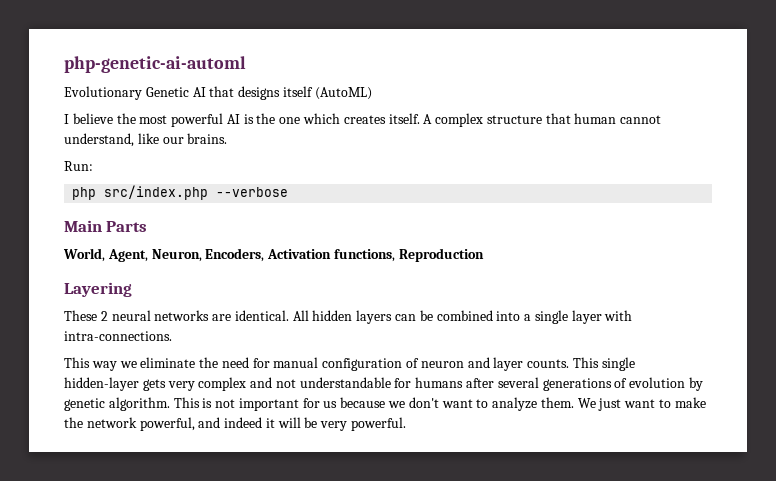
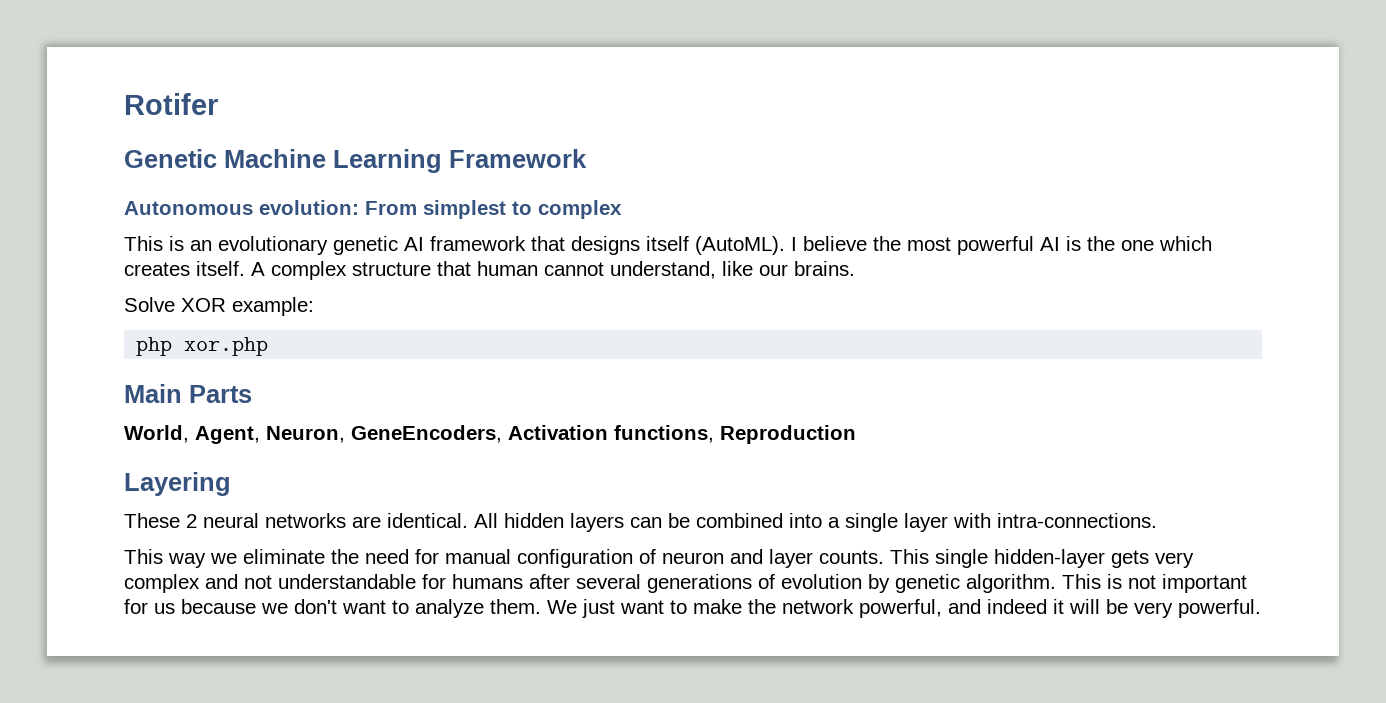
[64,56,246,73] [64,86,206,100] php-genetic-ai-automl // Evolutionary Genetic AI -> [124,93,218,115] [124,149,587,173] [124,200,622,219] [124,236,526,255] Rotifer // Genetic Machine Learning Framework // Autonomous evolution: From simplest to complex // This is an evolutionary genetic AI framework
[314,87,372,100] (AutoML) // -> [695,236,785,255] (AutoML).
[64,161,93,171] Run: -> [124,297,314,316] Solve XOR example:
[104,185,289,200] src/index.php --verbose -> [184,337,269,356] xor.php
[205,248,265,262] Encoders, -> [351,425,502,443] GeneEncoders,

